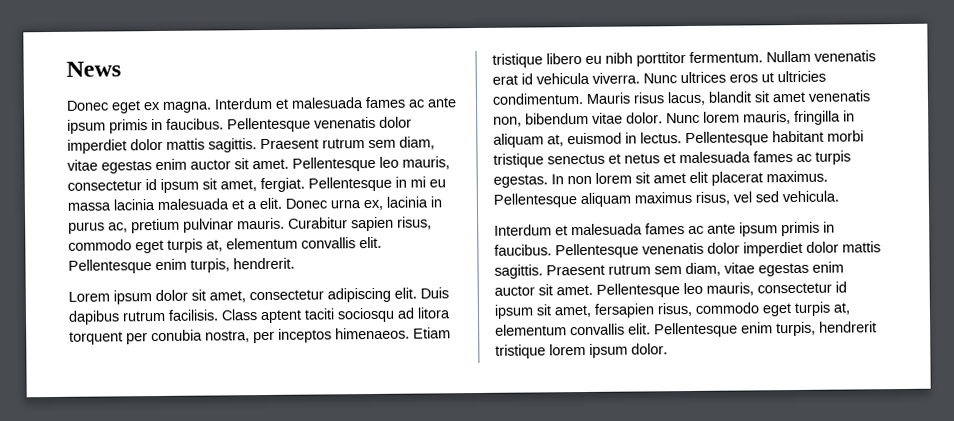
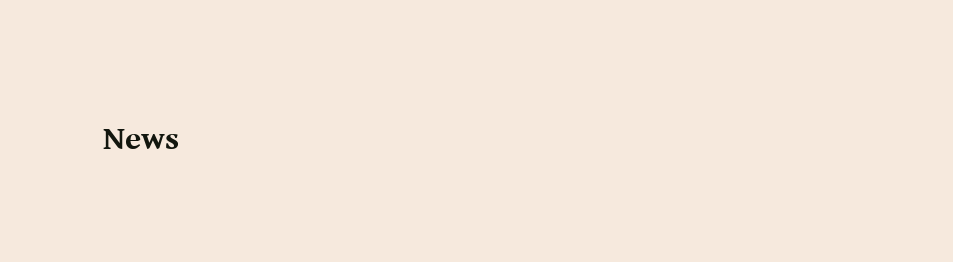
[66,96,457,114] [67,116,412,134] [67,136,435,154] [67,156,450,174] [67,176,446,193] [67,196,442,211] [68,216,432,234] [68,236,382,254] [68,257,295,274] [68,287,449,305] [68,307,451,325] [69,327,451,345] [492,50,876,68] [492,70,826,85] [492,90,870,106] [493,110,855,127] [493,130,864,148] [493,150,851,168] [493,170,828,188] [493,190,839,208] [494,221,835,237] [494,241,881,259] [494,261,844,279] [494,281,847,298] [494,301,850,319] [495,321,877,338] [495,343,668,359] // Donec eget ex magna. Interdum et malesuada fames ac ante ipsum primis in faucibus. Pellentesque venenatis dolor imperdiet dolor mattis sagittis. Praesent rutrum sem diam, vitae egestas enim auctor sit amet. Pellentesque leo mauris, consectetur id ipsum sit amet, fergiat. Pellentesque in mi eu massa lacinia malesuada et a elit. Donec urna ex, lacinia in purus ac, pretium pulvinar mauris. Curabitur sapien risus, commodo eget turpis at, elementum convallis elit. Pellentesque enim turpis, hendrerit. // Lorem ipsum dolor sit amet, consectetur adipiscing elit. Duis dapibus rutrum facilisis. Class aptent taciti sociosqu ad litora torquent per conubia nostra, per inceptos himenaeos. Etiam tristique libero eu nibh porttitor fermentum. Nullam venenatis erat id vehicula viverra. Nunc ultrices eros ut ultricies condimentum. Mauris risus lacus, blandit sit amet venenatis non, bibendum vitae dolor. Nunc lorem mauris, fringilla in aliquam at, euismod in lectus. Pellentesque habitant morbi tristique senectus et netus et malesuada fames ac turpis egestas. In non lorem sit amet elit placerat maximus. Pellentesque aliquam maximus risus, vel sed vehicula. // Interdum et malesuada fames ac ante ipsum primis in faucibus. Pellentesque venenatis dolor imperdiet dolor mattis sagittis. Praesent rutrum sem diam, vitae egestas enim auctor sit amet. Pellentesque leo mauris, consectetur id ipsum sit amet, fersapien risus, commodo eget turpis at, elementum convallis elit. Pellentesque enim turpis, hendrerit tristique lorem ipsum dolor. -> (179, 139) none

